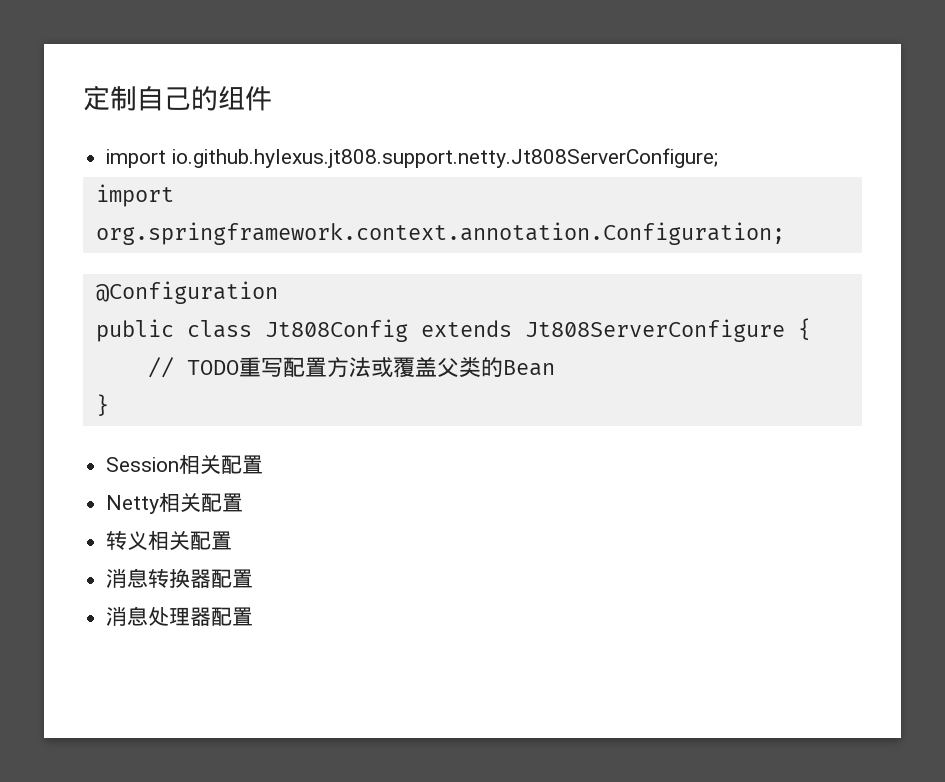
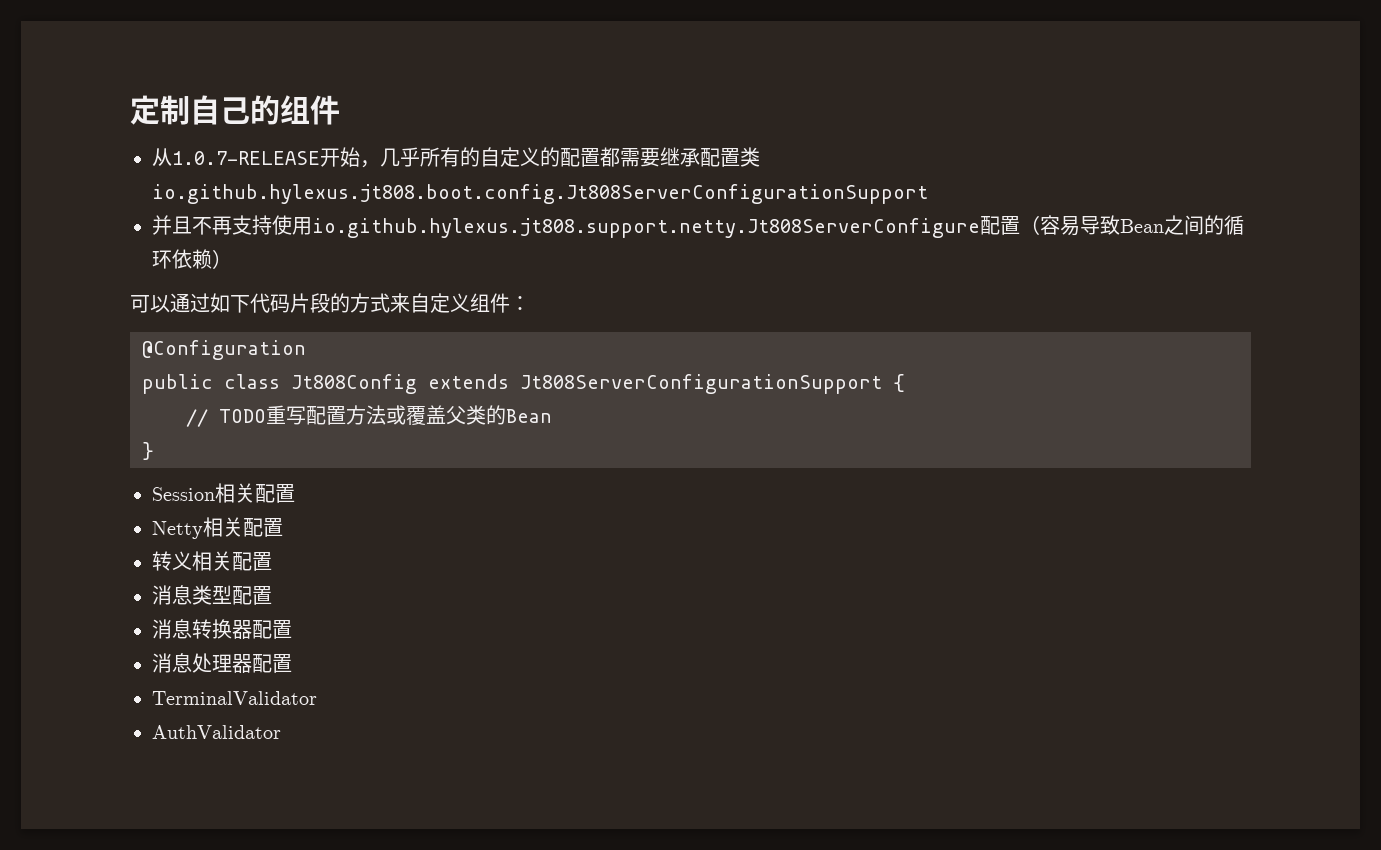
[106,148,718,168] [95,184,174,207] [95,222,785,245] import io.github.hylexus.jt808.support.netty.Jt808ServerConfigure; // import org.springframework.context.annotation.Configuration; -> [152,147,760,168] [152,184,928,204] [152,215,1244,238] [152,249,232,269] [130,293,530,313] 从1.0.7-RELEASE开始，几乎所有的自定义的配置都需要继承配置类io.github.hylexus.jt808.boot.config.Jt808ServerConfigurationSupport // 并且不再支持使用io.github.hylexus.jt808.support.netty.Jt808ServerConfigure配置（容易导致Bean之间的循环依赖） // 可以通过如下代码片段的方式来自定义组件：
[524,319,785,342] Jt808ServerConfigure -> [520,374,882,394] Jt808ServerConfigurationSupport
(233, 540) none -> [152,585,272,605] // 消息类型配置
(254, 616) none -> [152,691,317,705] [152,725,281,739] // TerminalValidator // AuthValidator

